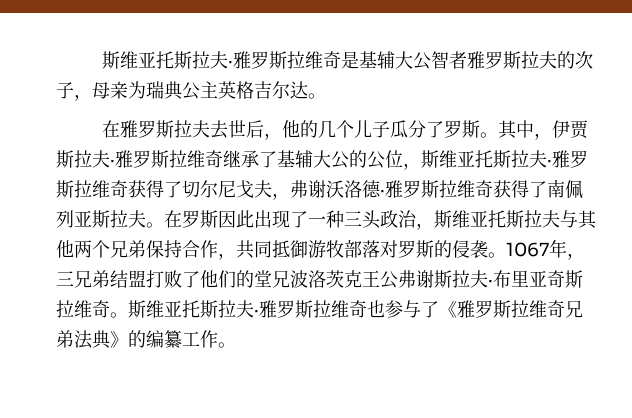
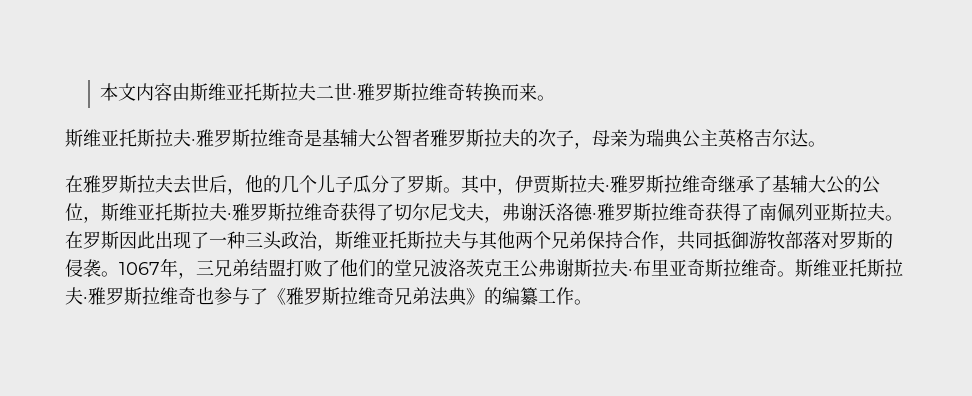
(102, 60) none -> [100,83,556,102] 本文内容由斯维亚托斯拉夫二世·雅罗斯拉维奇转换而来。 //

